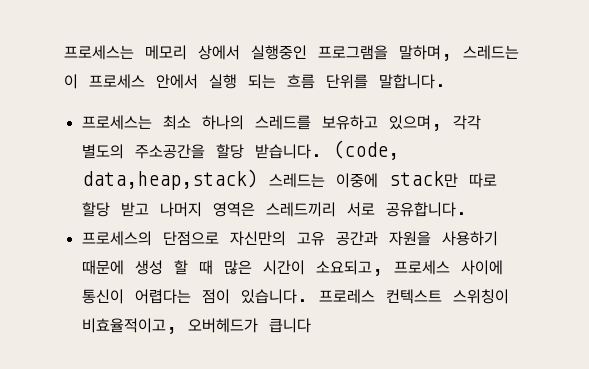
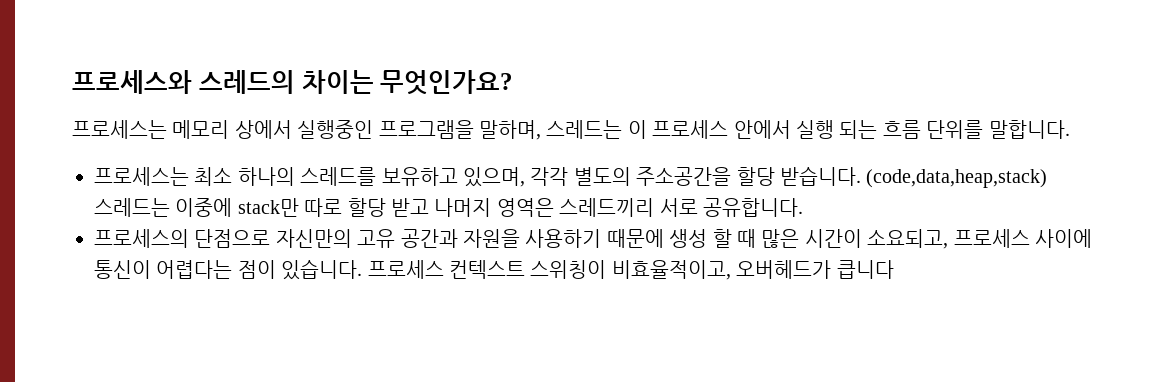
(64, 52) none -> [72,70,514,95] 프로세스와 스레드의 차이는 무엇인가요? //
[332,140,399,160] [81,169,258,190] (code, data,heap,stack) -> [866,169,1048,188] (code,data,heap,stack)
[318,289,375,304] 프로레스 -> [367,260,444,279] 프로세스

